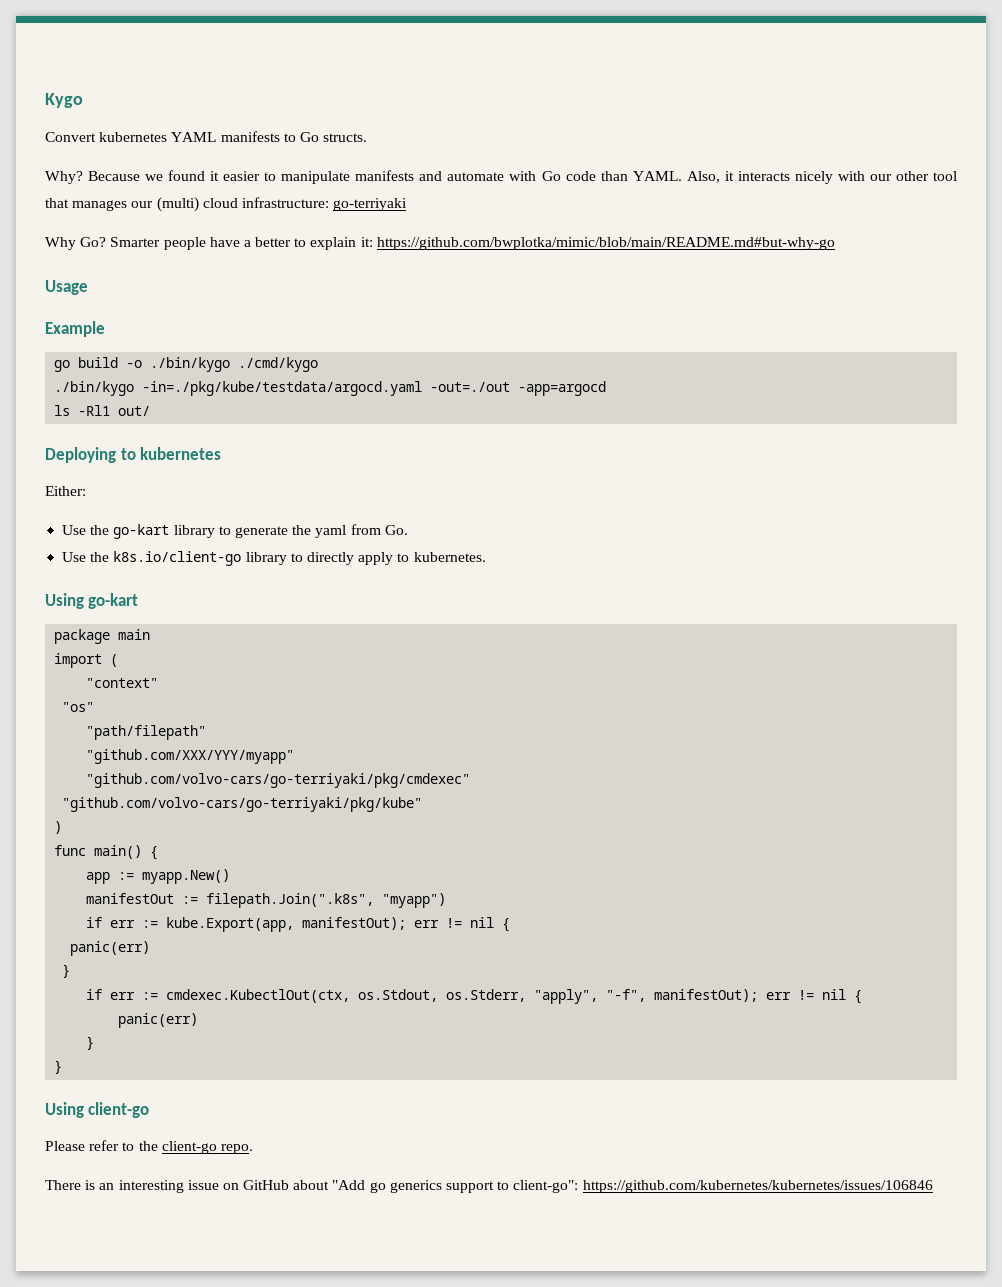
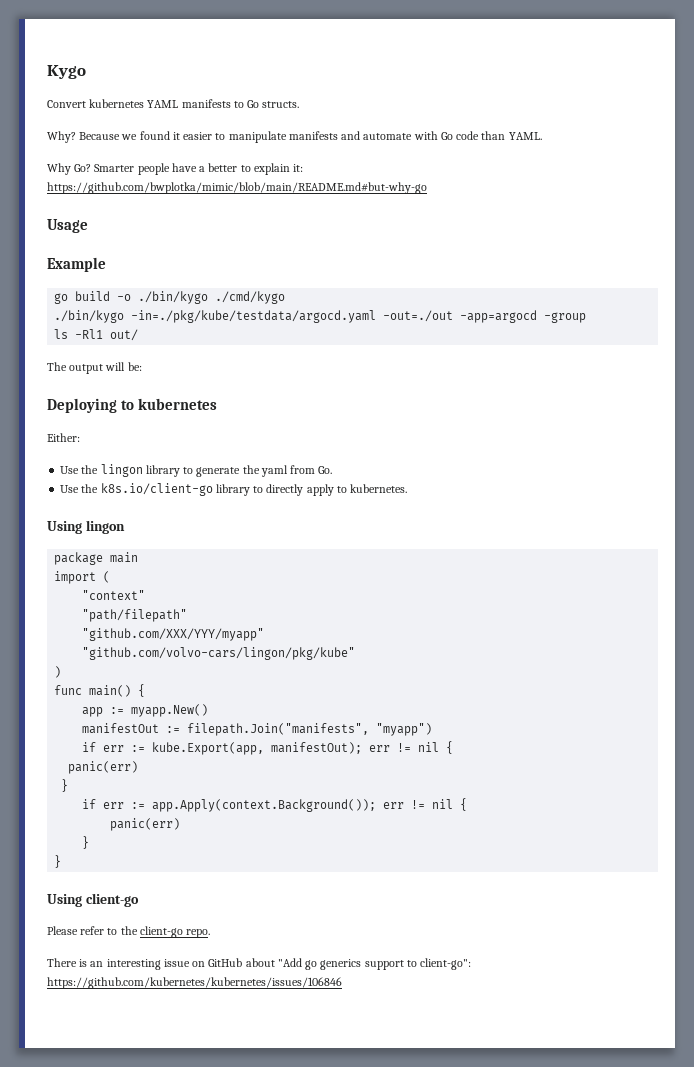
[686,171,958,184] [45,197,408,212] Also, it interacts nicely with our other tool that manages our (multi) cloud infrastructure: go-terriyaki -> (542, 136) none
(607, 388) none -> [544,312,587,323] -group
(151, 411) none -> [47,362,142,374] // The output will be:
[113,524,170,539] go-kart -> [100,464,143,477] lingon
[88,593,139,609] go-kart -> [85,520,125,534] lingon
[62,702,95,712] // "os" -> (146, 595) none
[86,773,471,788] [62,797,423,812] "github.com/volvo-cars/go-terriyaki/pkg/cmdexec" // "github.com/volvo-cars/go-terriyaki/pkg/kube" -> [82,647,356,660] "github.com/volvo-cars/lingon/pkg/kube"
[206,893,375,908] filepath.Join(".k8s", -> [187,723,370,736] filepath.Join("manifests",
[166,989,759,1004] cmdexec.KubectlOut(ctx, os.Stdout, os.Stderr, "apply", "-f", manifestOut); -> [152,799,377,812] app.Apply(context.Background());

